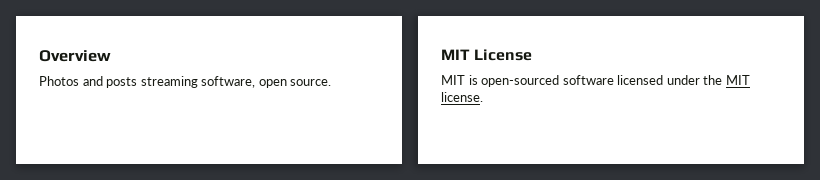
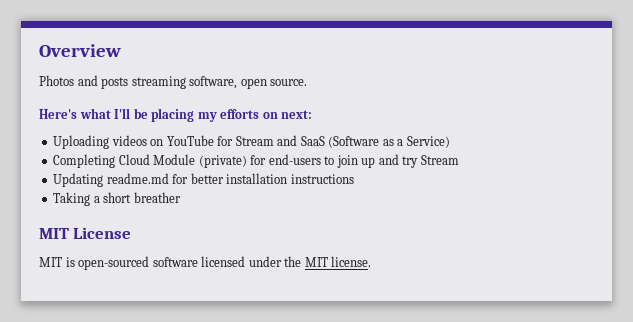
(332, 82) none -> [39,108,313,122] [53,135,450,149] [53,154,459,168] [53,173,354,187] [53,192,181,206] // Here's what I'll be placing my efforts on next: // Uploading videos on YouTube for Stream and SaaS (Software as a Service) // Completing Cloud Module (private) for end-users to join up and try Stream // Updating readme.md for better installation instructions // Taking a short breather

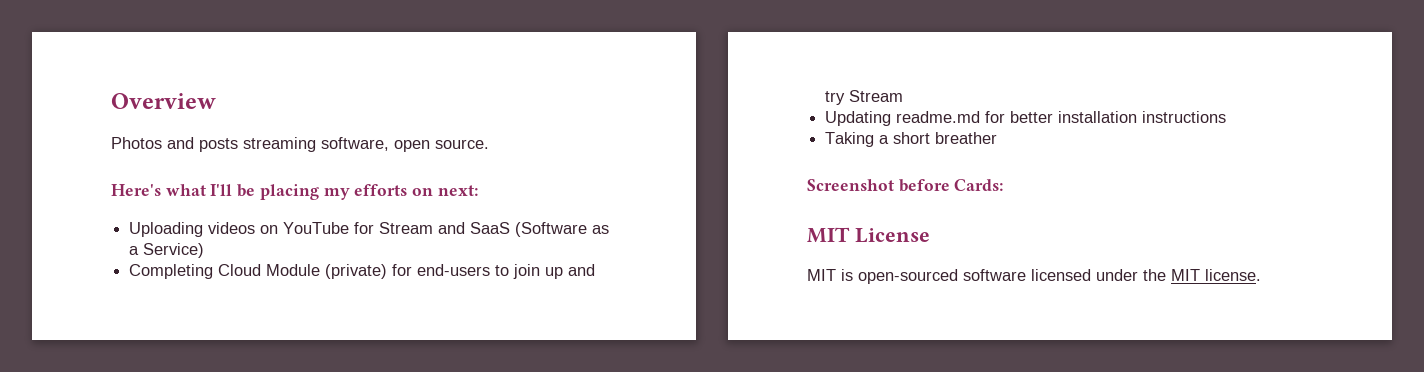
(181, 197) none -> [807,179,1004,192] // Screenshot before Cards:

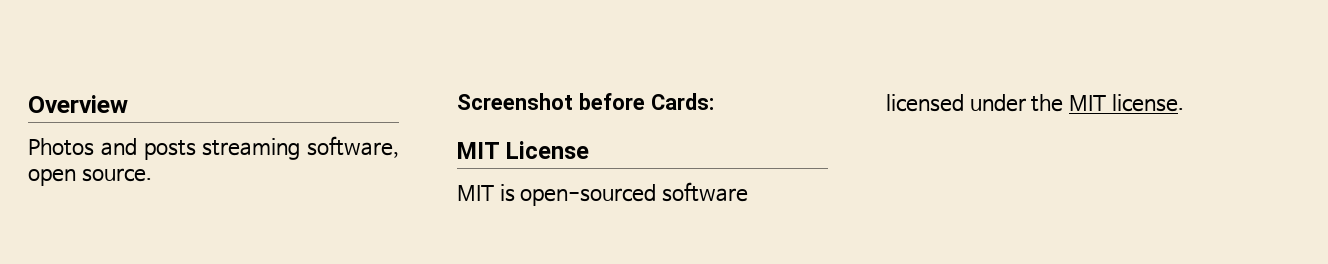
[111,184,478,200] [129,222,610,237] [129,243,205,258] [129,264,596,279] [825,90,904,105] [825,111,1227,126] [825,132,998,147] // Here's what I'll be placing my efforts on next: // Uploading videos on YouTube for Stream and SaaS (Software as a Service) // Completing Cloud Module (private) for end-users to join up and try Stream // Updating readme.md for better installation instructions // Taking a short breather -> (152, 175) none

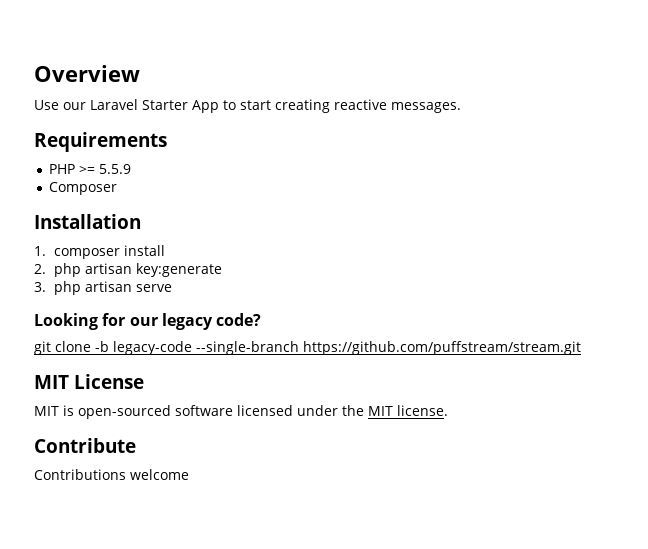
[28,136,400,160] [28,168,152,186] [457,93,714,110] Photos and posts streaming software, open source. // Screenshot before Cards: -> [34,99,461,113] [34,132,167,152] [49,164,132,174] [49,182,118,195] [34,214,141,229] [34,245,165,259] [34,263,222,277] [34,281,172,295] [34,313,262,330] [34,341,581,355] Use our Laravel Starter App to start creating reactive messages. // Requirements // PHP >= 5.5.9 // Composer // Installation // 1. composer install // 2. php artisan key:generate // 3. php artisan serve // Looking for our legacy code? // git clone -b legacy-code --single-branch https://github.com/puffstream/stream.git
(1184, 103) none -> [34,438,136,453] [34,469,189,480] // Contribute // Contributions welcome

